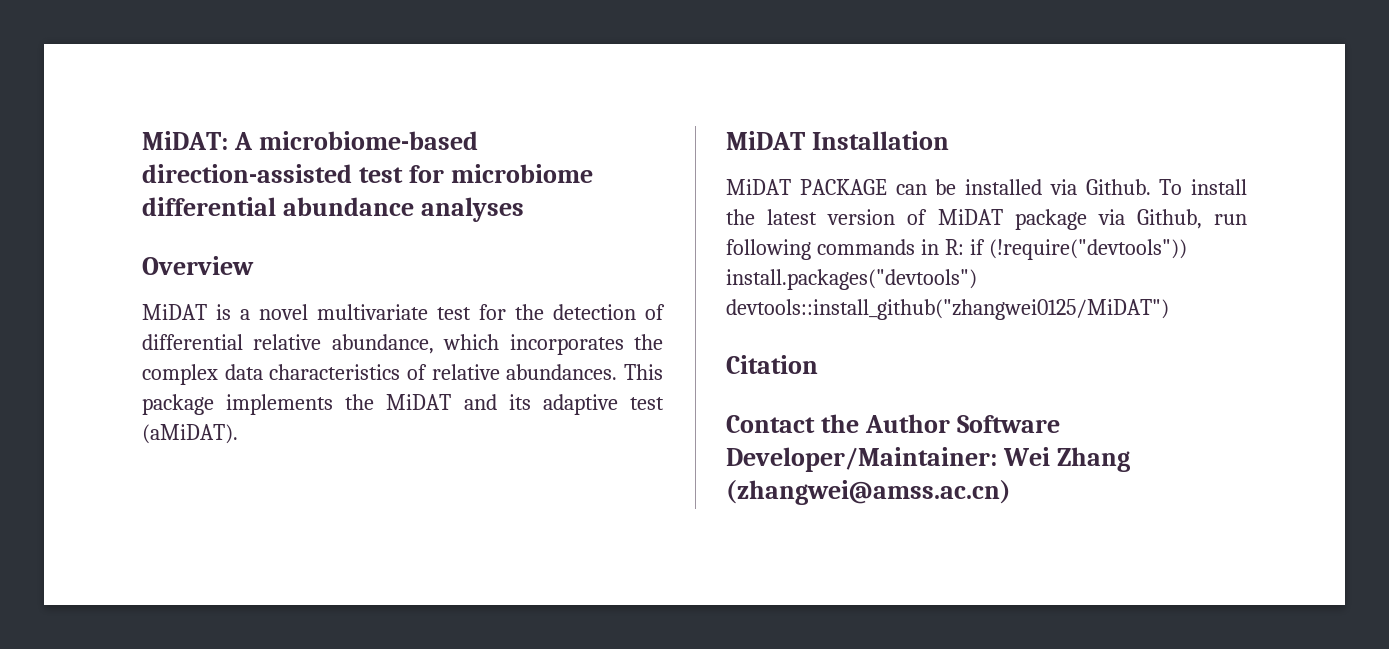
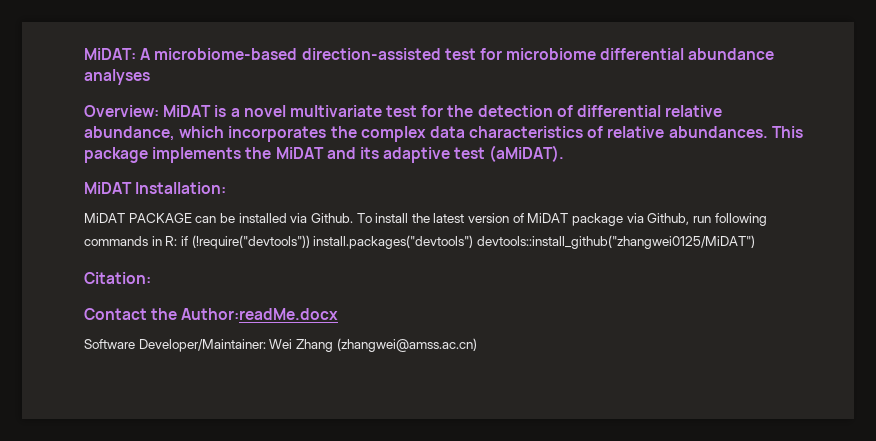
[142,256,254,275] Overview // -> [84,105,159,117] Overview:
[811,131,949,150] Installation -> [135,182,227,194] Installation:
[726,355,818,374] Citation -> [84,272,151,284] Citation:
[864,414,950,433] Author -> [181,308,339,320] Author:readMe.docx //

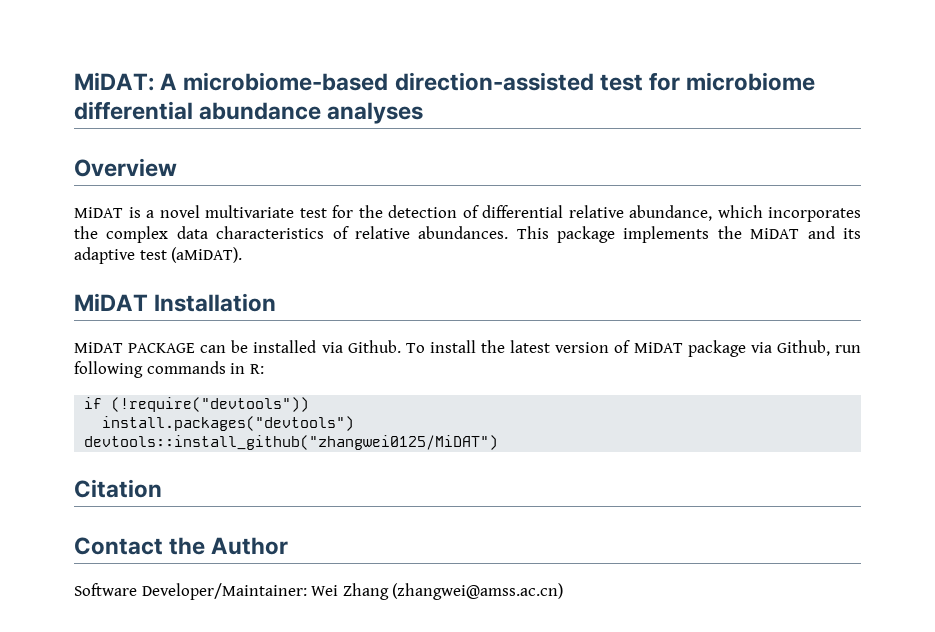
[84,105,159,117] Overview: -> [74,158,177,177] Overview //
[135,182,227,194] Installation: -> [154,293,277,312] Installation
(178, 241) none -> (264, 369) //
(310, 242) none -> (310, 404) //
(474, 242) none -> (355, 423) //
[84,272,151,284] Citation: -> [74,479,162,498] Citation
[181,308,339,320] Author:readMe.docx -> [211,537,289,555] Author

